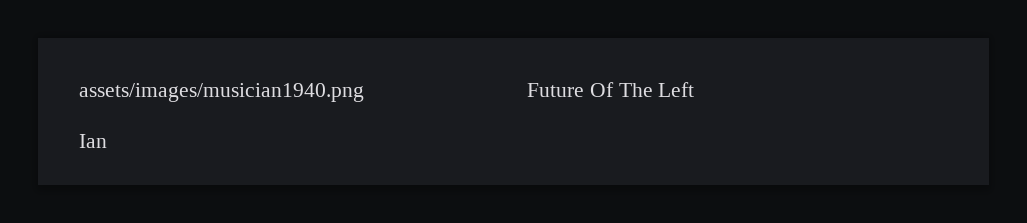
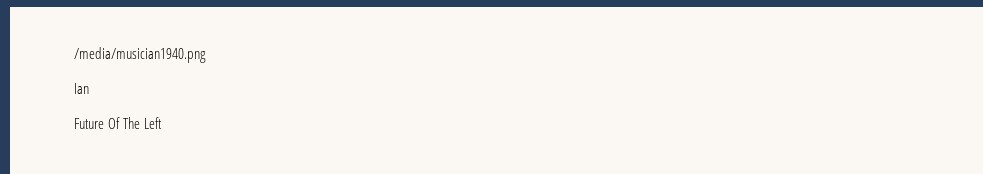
[79,83,364,102] assets/images/musician1940.png -> [74,47,206,63] /media/musician1940.png

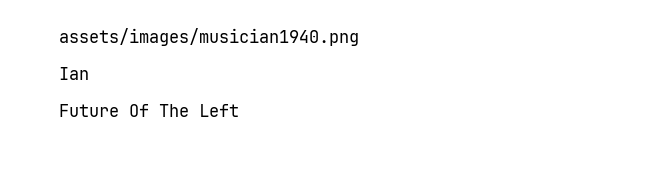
[74,47,206,63] /media/musician1940.png -> [59,28,359,46] assets/images/musician1940.png

